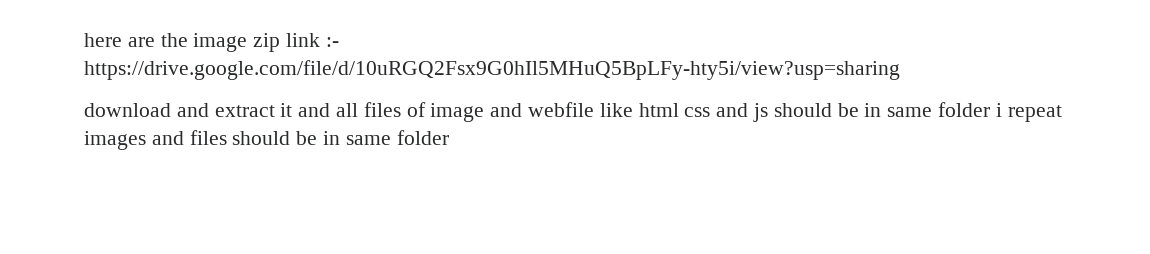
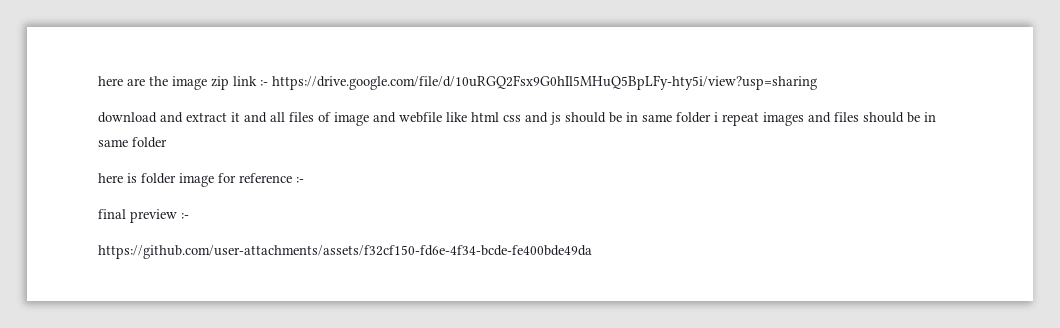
(449, 137) none -> [98,173,304,187] [98,209,189,223] [98,245,592,259] // here is folder image for reference :- // final preview :- // https://github.com/user-attachments/assets/f32cf150-fd6e-4f34-bcde-fe400bde49da

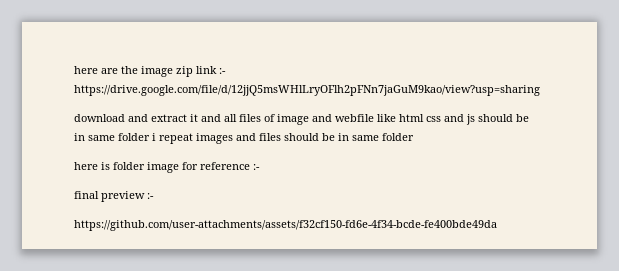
[272,75,817,90] https://drive.google.com/file/d/10uRGQ2Fsx9G0hIl5MHuQ5BpLFy-hty5i/view?usp=sharing -> [74,85,540,96] https://drive.google.com/file/d/12jjQ5msWHlLryOFlh2pFNn7jaGuM9kao/view?usp=sharing

